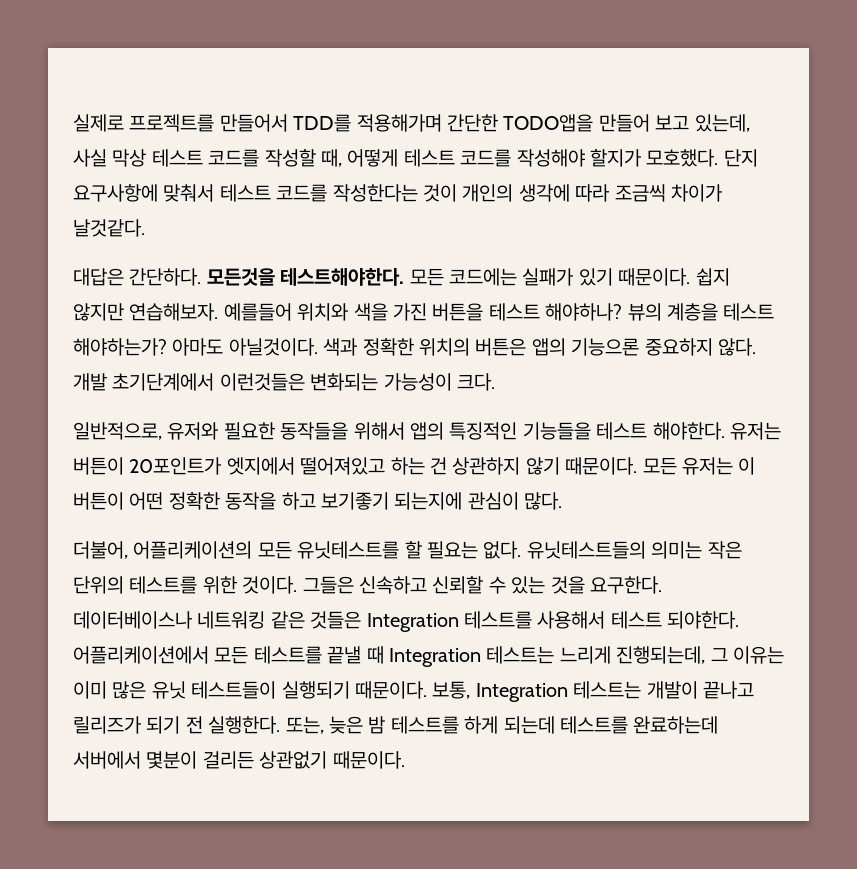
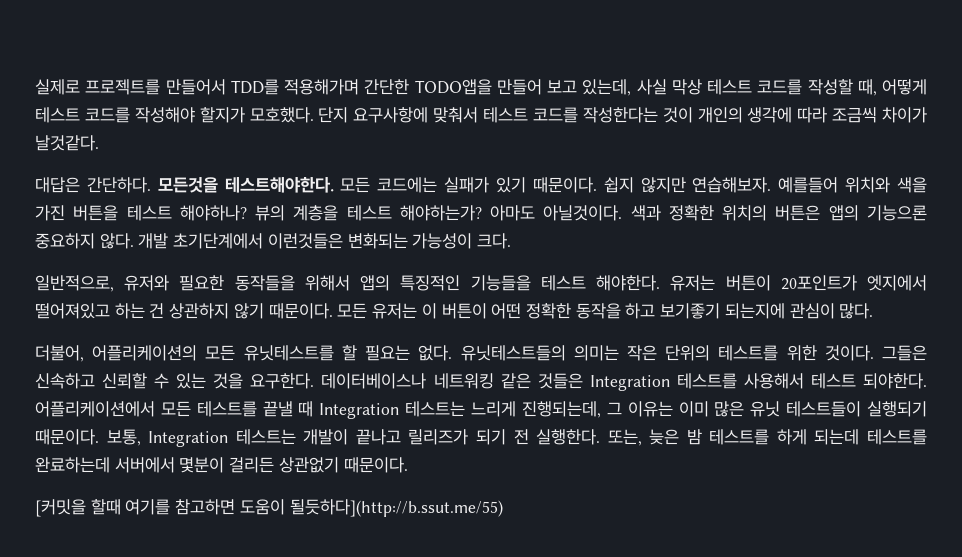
(405, 760) none -> [35,499,503,517] // [커밋을 할때 여기를 참고하면 도움이 될듯하다](http://b.ssut.me/55)

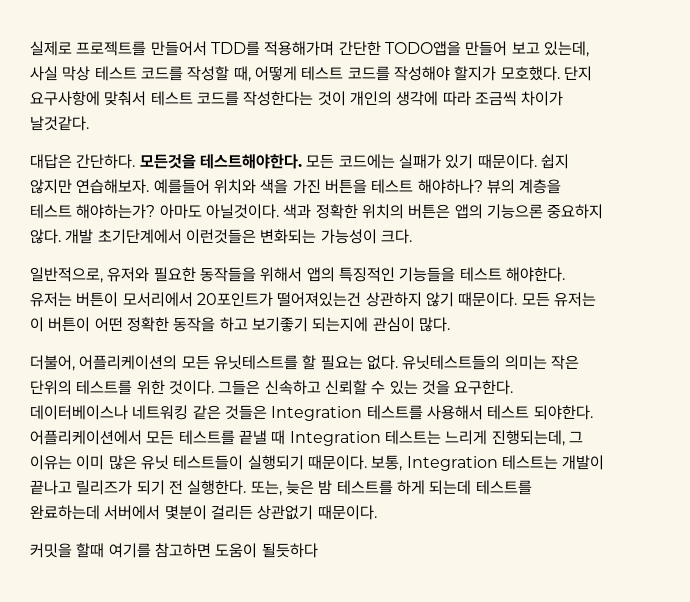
[780,275,928,291] [35,303,165,319] 20포인트가 엣지에서 떨어져있고 하는 건 -> [122,292,362,307] 모서리에서 20포인트가 떨어져있는건
[35,499,86,517] [커밋을 -> [30,543,72,558] 커밋을
[289,499,503,517] 될듯하다](http://b.ssut.me/55) -> [261,543,318,558] 될듯하다

